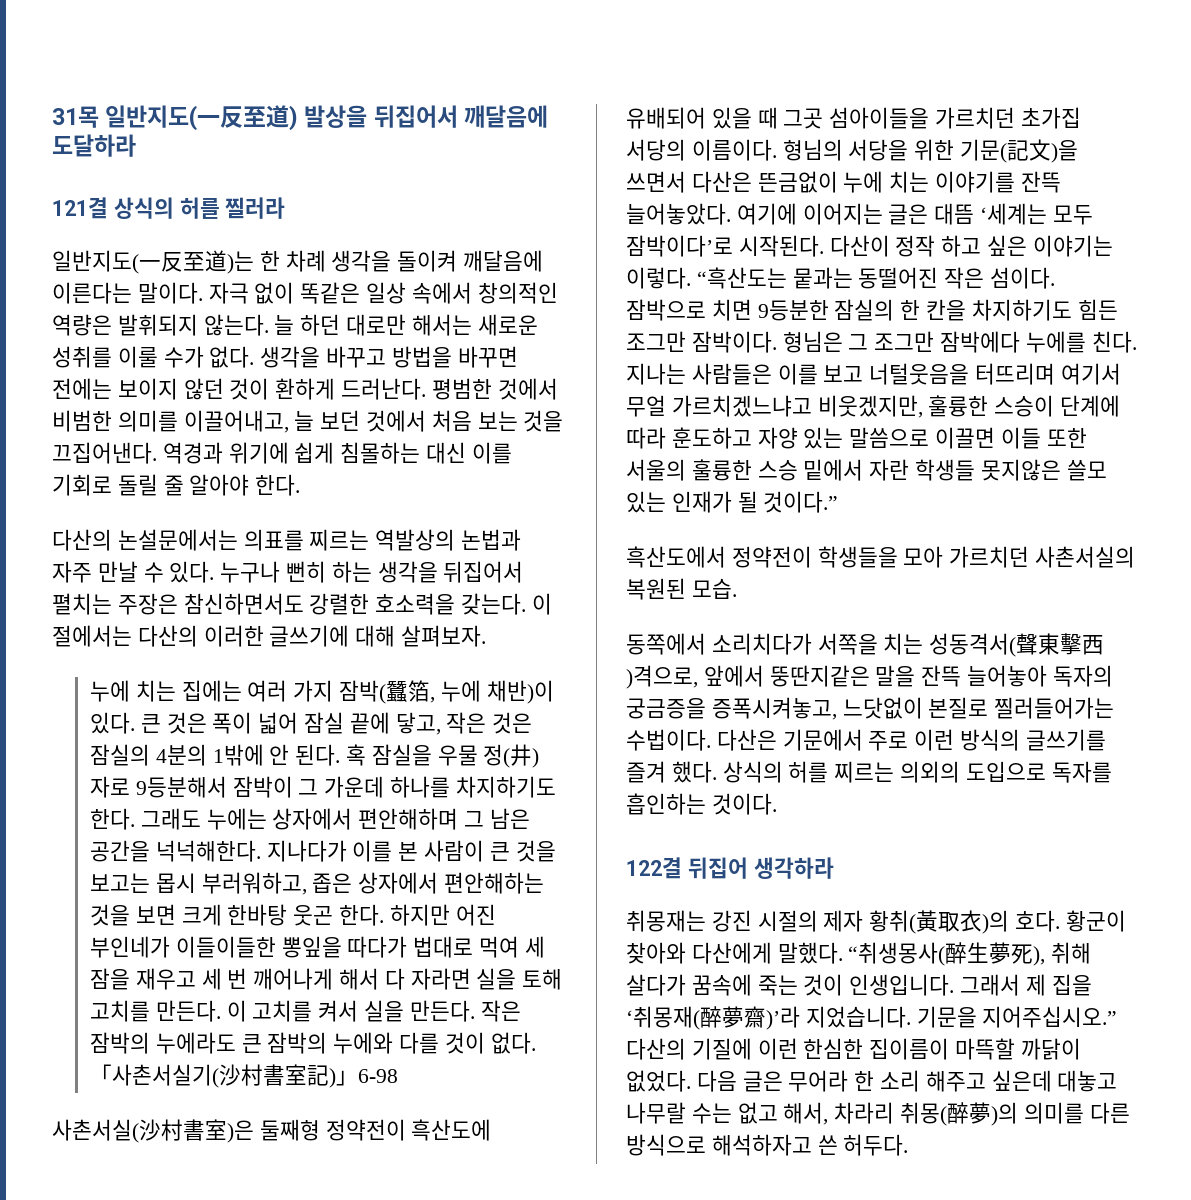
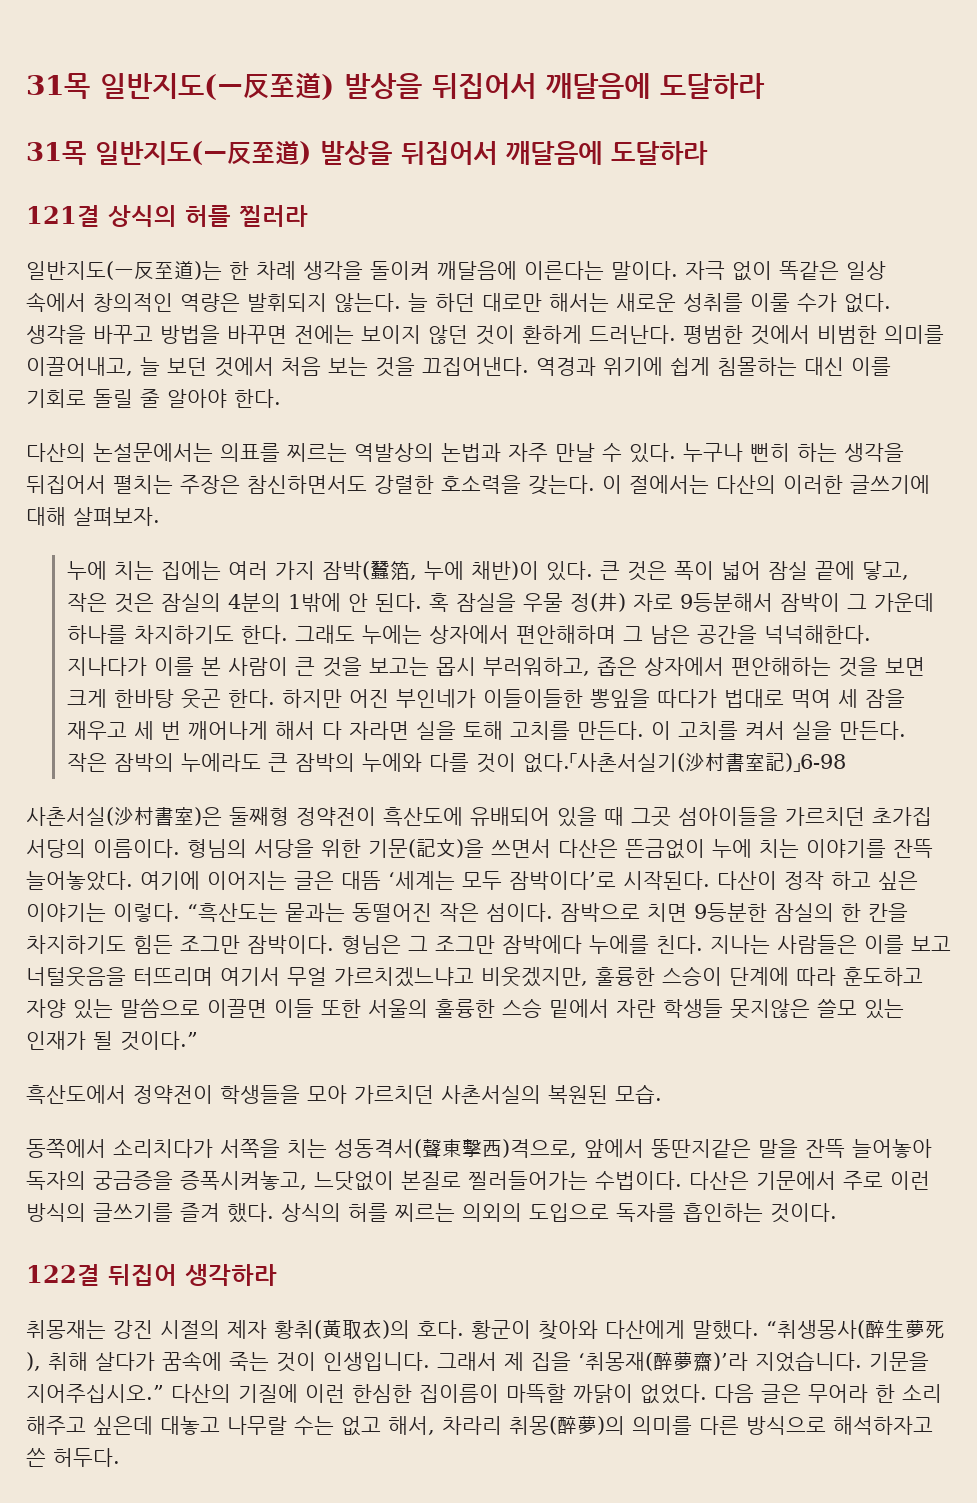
[52,105,548,131] [52,134,136,157] 31목 일반지도(一反至道) 발상을 뒤집어서 깨달음에 도달하라 -> [26,73,765,100] [26,141,708,165] 31목 일반지도(一反至道) 발상을 뒤집어서 깨달음에 도달하라 // 31목 일반지도(一反至道) 발상을 뒤집어서 깨달음에 도달하라

